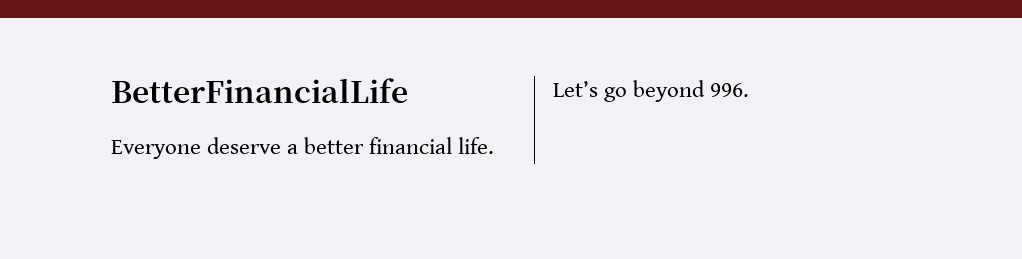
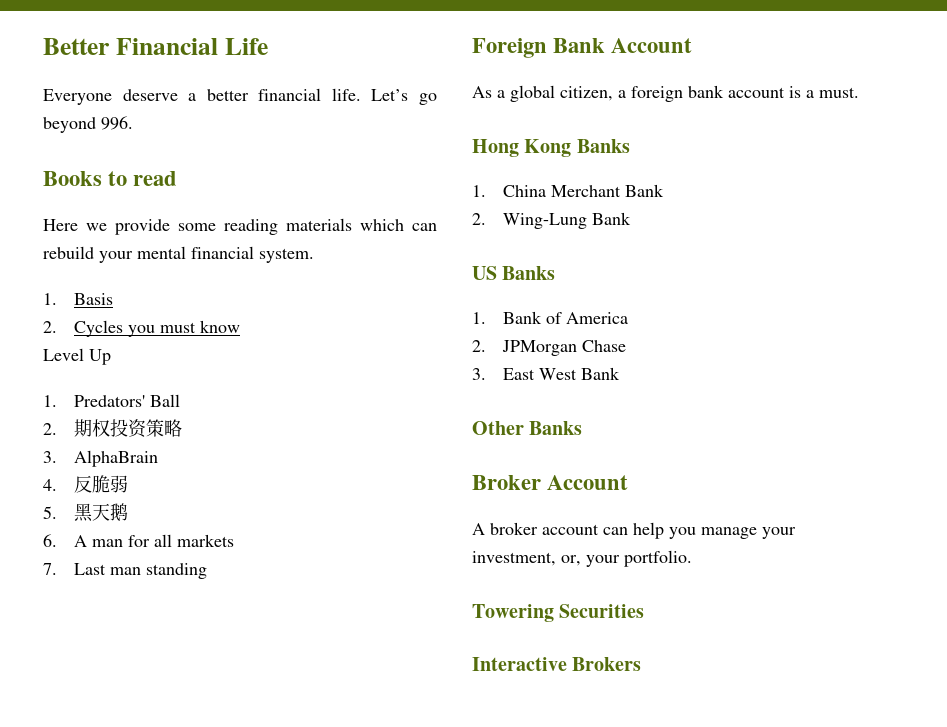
[111,78,408,103] BetterFinancialLife -> [43,38,268,55] Better Financial Life
(750, 90) none -> [43,171,178,186] [43,218,437,235] [43,246,314,263] [43,293,113,305] [43,320,240,337] [43,348,111,365] [43,394,180,407] [43,419,182,438] [43,450,158,467] [43,475,128,493] [43,503,128,522] [43,534,234,547] [43,563,207,579] [472,38,693,58] [472,85,859,102] [472,139,630,157] [472,184,664,197] [472,212,631,229] [472,266,556,280] [472,311,628,324] [472,340,626,356] [472,367,620,380] [472,421,583,435] [472,475,629,490] [472,522,796,539] [472,550,692,567] [472,604,645,622] [472,657,642,671] // Books to read // Here we provide some reading materials which can rebuild your mental financial system. // 1. Basis // 2. Cycles you must know // Level Up // 1. Predators' Ball // 2.期权投资策略 // 3. AlphaBrain // 4.反脆弱 // 5.黑天鹅 // 6. A man for all markets // 7. Last man standing // Foreign Bank Account // As a global citizen, a foreign bank account is a must. // Hong Kong Banks // 1. China Merchant Bank // 2. Wing-Lung Bank // US Banks // 1. Bank of America // 2. JPMorgan Chase // 3. East West Bank // Other Banks // Broker Account // A broker account can help you manage your investment, or, your portfolio. // Towering Securities // Interactive Brokers

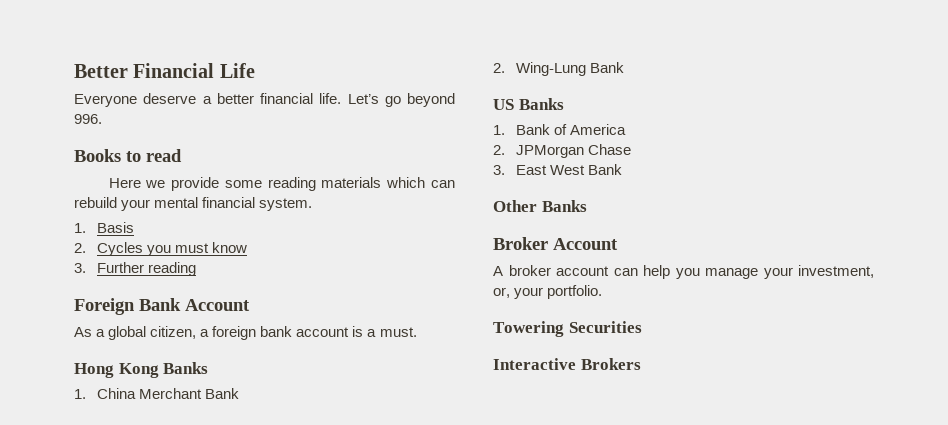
[43,348,111,365] [43,394,180,407] [43,419,182,438] [43,450,158,467] [43,475,128,493] [43,503,128,522] [43,534,234,547] [43,563,207,579] Level Up // 1. Predators' Ball // 2.期权投资策略 // 3. AlphaBrain // 4.反脆弱 // 5.黑天鹅 // 6. A man for all markets // 7. Last man standing -> [74,262,197,276] 3. Further reading

